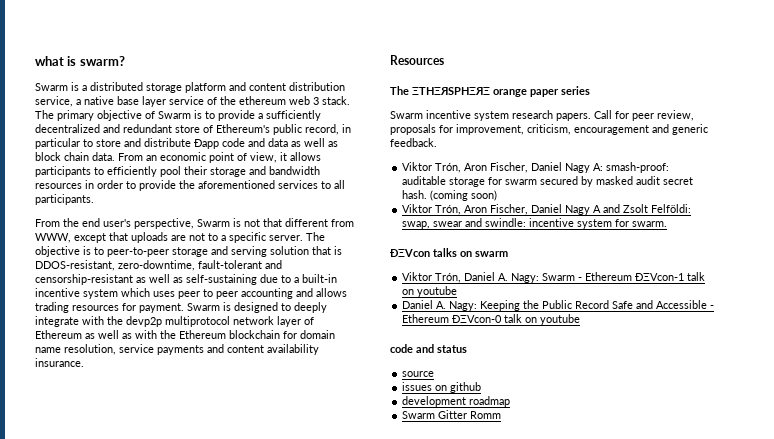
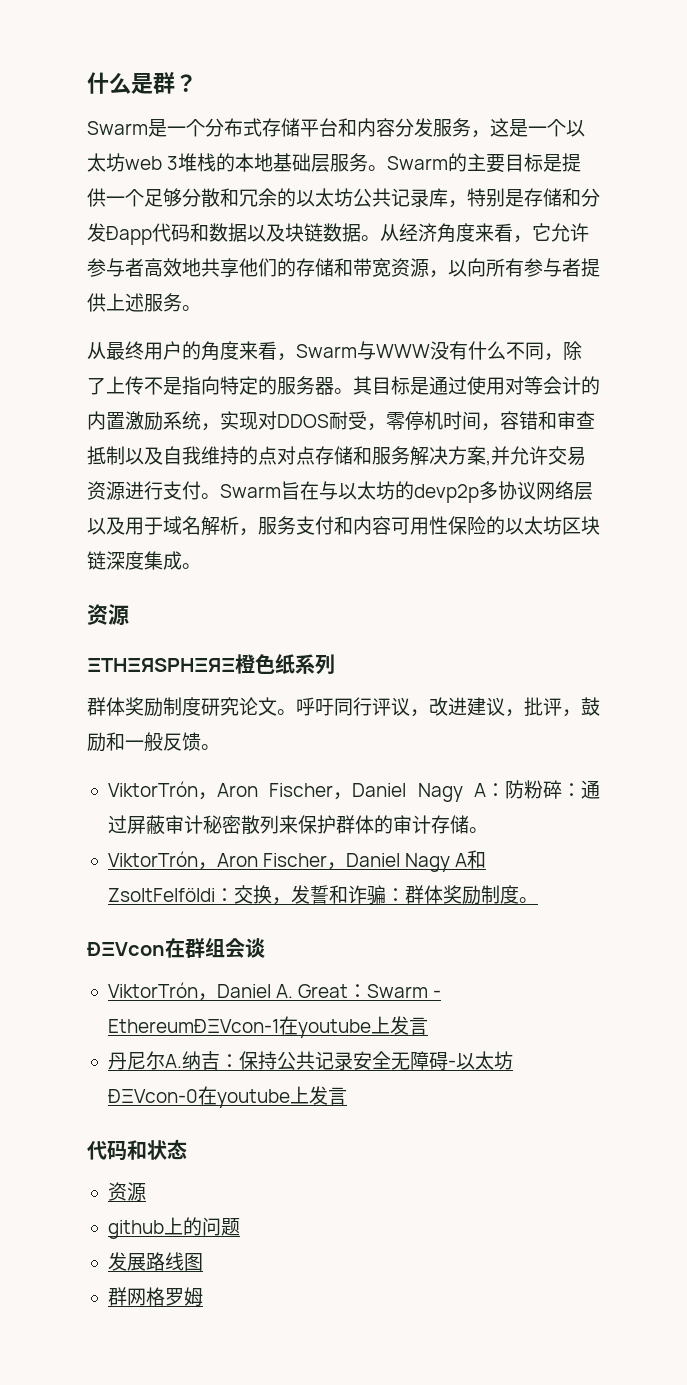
[35,56,125,66] [35,82,345,93] [35,96,350,107] [35,110,321,121] [35,124,351,135] [35,138,338,149] [35,152,321,163] [35,166,320,177] [35,180,345,191] [35,194,94,205] [35,218,354,229] [35,232,325,243] [35,246,342,257] [35,260,282,271] [35,274,337,285] [35,288,347,299] [35,302,327,313] [35,316,314,327] [35,330,335,339] [35,344,319,355] [35,358,84,367] [390,55,444,65] [390,86,590,97] [390,110,694,121] [390,124,708,135] [390,138,437,147] [402,162,670,173] [402,176,694,187] [402,190,498,201] [402,204,692,215] [402,218,668,229] [390,248,508,257] [402,272,540,283] what is swarm? // Swarm is a distributed storage platform and content distribution service, a native base layer service of the ethereum web 3 stack. The primary objective of Swarm is to provide a sufficiently decentralized and redundant store of Ethereum's public record, in particular to store and distribute Đapp code and data as well as block chain data. From an economic point of view, it allows participants to efficiently pool their storage and bandwidth resources in order to provide the aforementioned services to all participants. // From the end user's perspective, Swarm is not that different from WWW, except that uploads are not to a specific server. The objective is to peer-to-peer storage and serving solution that is DDOS-resistant, zero-downtime, fault-tolerant and censorship-resistant as well as self-sustaining due to a built-in incentive system which uses peer to peer accounting and allows trading resources for payment. Swarm is designed to deeply integrate with the devp2p multiprotocol network layer of Ethereum as well as with the Ethereum blockchain for domain name resolution, service payments and content availability insurance. // Resources // The ΞTHΞЯSPHΞЯΞ orange paper series // Swarm incentive system research papers. Call for peer review, proposals for improvement, criticism, encouragement and generic feedback. // Viktor Trón, Aron Fischer, Daniel Nagy A: smash-proof: auditable storage for swarm secured by masked audit secret hash. (coming soon) // Viktor Trón, Aron Fischer, Daniel Nagy A and Zsolt Felföldi: swap, swear and swindle: incentive system for swarm. // ÐΞVcon talks on swarm // Viktor Trón, Daniel A. Nagy: -> [87,72,197,94] [87,118,585,138] [87,153,582,173] [87,188,600,208] [87,223,589,245] [87,258,600,278] [87,293,201,312] [87,341,582,361] [87,376,600,395] [87,411,595,431] [87,446,586,466] [87,481,593,503] [87,516,600,536] [87,551,201,570] [87,604,129,626] [87,654,335,675] [87,697,600,717] [87,732,220,752] [107,780,600,802] [107,815,488,835] [107,850,487,872] [107,885,538,905] [87,938,265,958] [107,982,368,1001] 什么是群？ // Swarm是一个分布式存储平台和内容分发服务，这是一个以太坊web 3堆栈的本地基础层服务。Swarm的主要目标是提供一个足够分散和冗余的以太坊公共记录库，特别是存储和分发Đapp代码和数据以及块链数据。从经济角度来看，它允许参与者高效地共享他们的存储和带宽资源，以向所有参与者提供上述服务。 // 从最终用户的角度来看，Swarm与WWW没有什么不同，除了上传不是指向特定的服务器。其目标是通过使用对等会计的内置激励系统，实现对DDOS耐受，零停机时间，容错和审查抵制以及自我维持的点对点存储和服务解决方案,并允许交易资源进行支付。Swarm旨在与以太坊的devp2p多协议网络层以及用于域名解析，服务支付和内容可用性保险的以太坊区块链深度集成。 // 资源 // ΞTHΞЯSPHΞЯΞ橙色纸系列 // 群体奖励制度研究论文。呼吁同行评议，改进建议，批评，鼓励和一般反馈。 // ViktorTrón，Aron Fischer，Daniel Nagy A：防粉碎：通过屏蔽审计秘密散列来保护群体的审计存储。 // ViktorTrón，Aron Fischer，Daniel Nagy A和ZsoltFelföldi：交换，发誓和诈骗：群体奖励制度。 // ÐΞVcon在群组会谈 // ViktorTrón，Daniel A. Great：
[585,272,706,281] [402,286,458,297] [402,300,715,311] [402,314,581,325] [390,344,467,353] [402,371,435,377] [402,382,482,393] [402,396,511,407] [402,410,502,419] Ethereum ÐΞVcon-1 talk on youtube // Daniel A. Nagy: Keeping the Public Record Safe and Accessible - Ethereum ÐΞVcon-0 talk on youtube // code and status // source // issues on github // development roadmap // Swarm Gitter Romm -> [107,1016,428,1038] [107,1051,513,1070] [107,1086,347,1108] [87,1139,187,1161] [107,1182,146,1202] [107,1217,240,1239] [107,1252,203,1271] [107,1287,203,1307] EthereumÐΞVcon-1在youtube上发言 // 丹尼尔A.纳吉：保持公共记录安全无障碍-以太坊ÐΞVcon-0在youtube上发言 // 代码和状态 // 资源 // github上的问题 // 发展路线图 // 群网格罗姆

